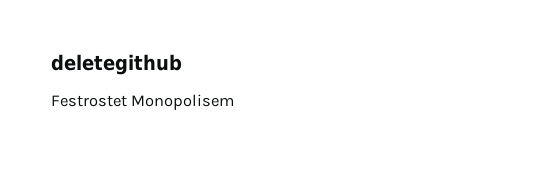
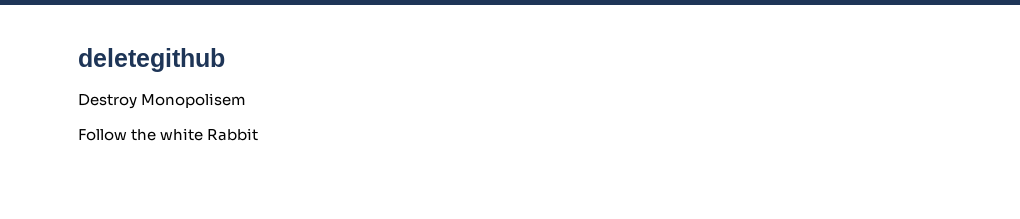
[51,95,127,107] Festrostet -> [78,94,137,109] Destroy
(235, 102) none -> [78,128,259,141] // Follow the white Rabbit

